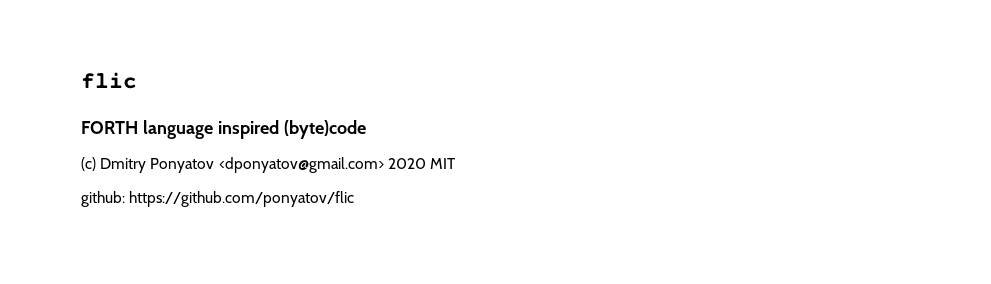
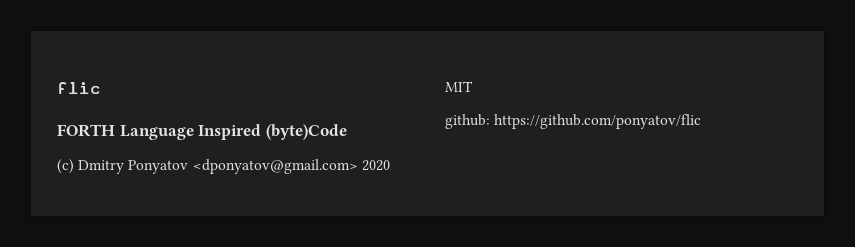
[142,120,366,139] language inspired (byte)code -> [119,124,347,140] Language Inspired (byte)Code

